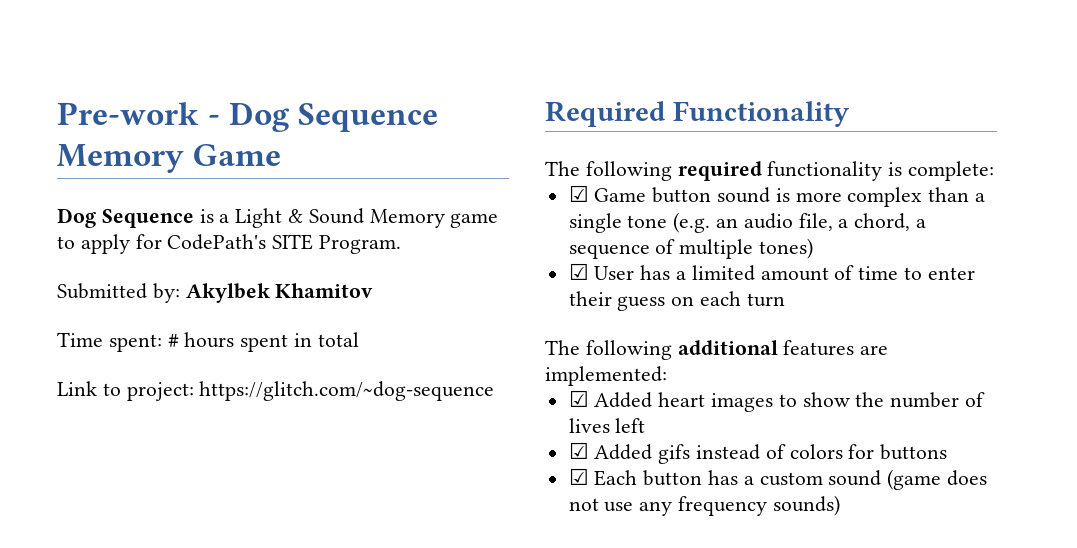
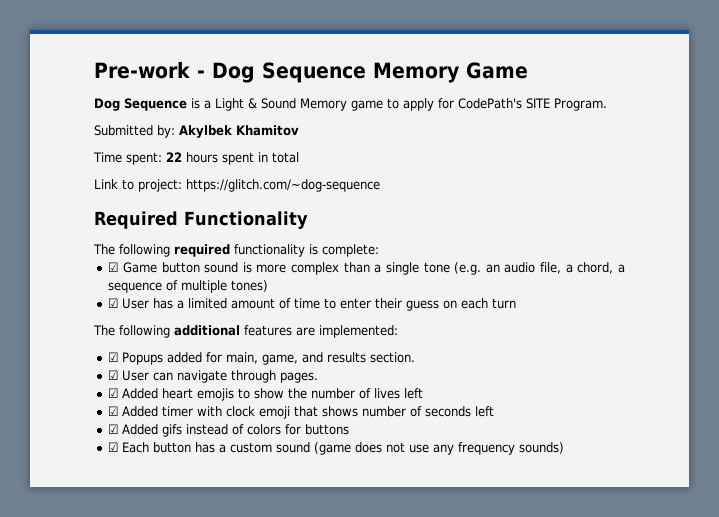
[167,334,179,347] # -> [166,152,182,162] 22
(667, 376) none -> [108,352,416,365] [108,370,319,383] // ☑ Popups added for main, game, and results section. // ☑ User can navigate through pages.
[711,393,774,412] images -> [197,388,235,401] emojis
(646, 425) none -> [108,406,495,419] // ☑ Added timer with clock emoji that shows number of seconds left

